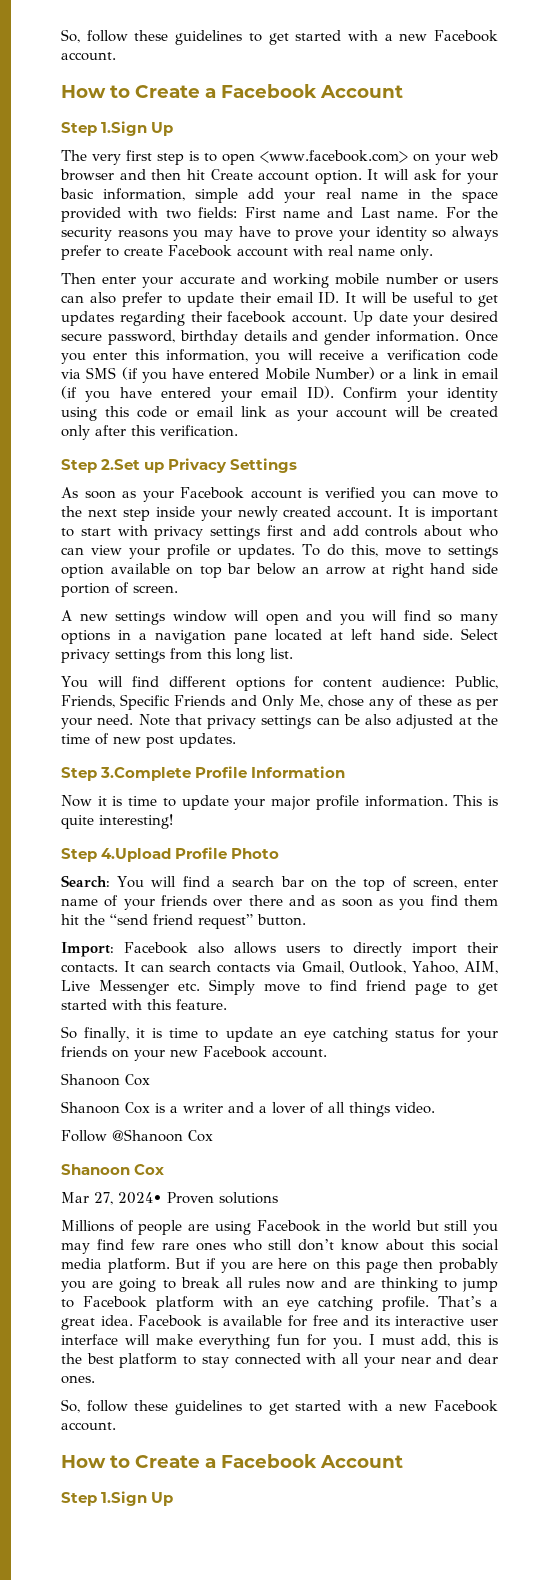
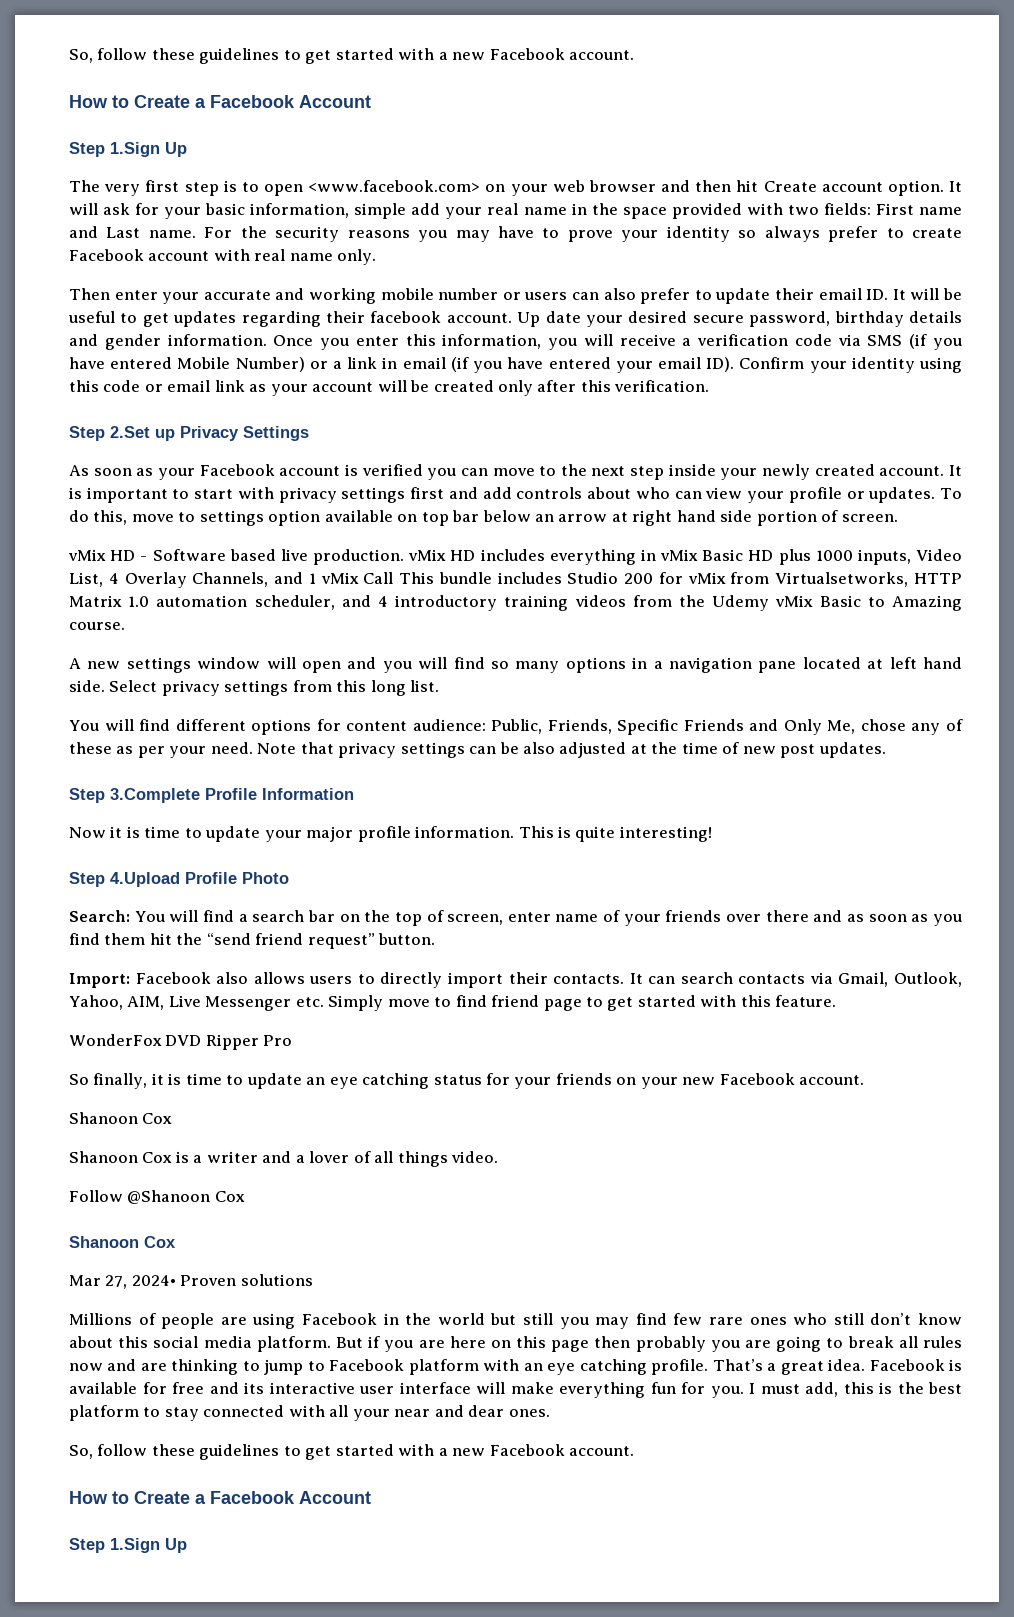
(178, 589) none -> [68,549,962,565] [69,572,962,588] [69,595,963,611] [69,622,125,630] // vMix HD - Software based live production. vMix HD includes everything in vMix Basic HD plus 1000 inputs, Video List, 4 Overlay Channels, and 1 vMix Call This bundle includes Studio 200 for vMix from Virtualsetworks, HTTP Matrix 1.0 automation scheduler, and 4 introductory training videos from the Udemy vMix Basic to Amazing course.
(227, 1004) none -> [69,1034,293,1050] // WonderFox DVD Ripper Pro

